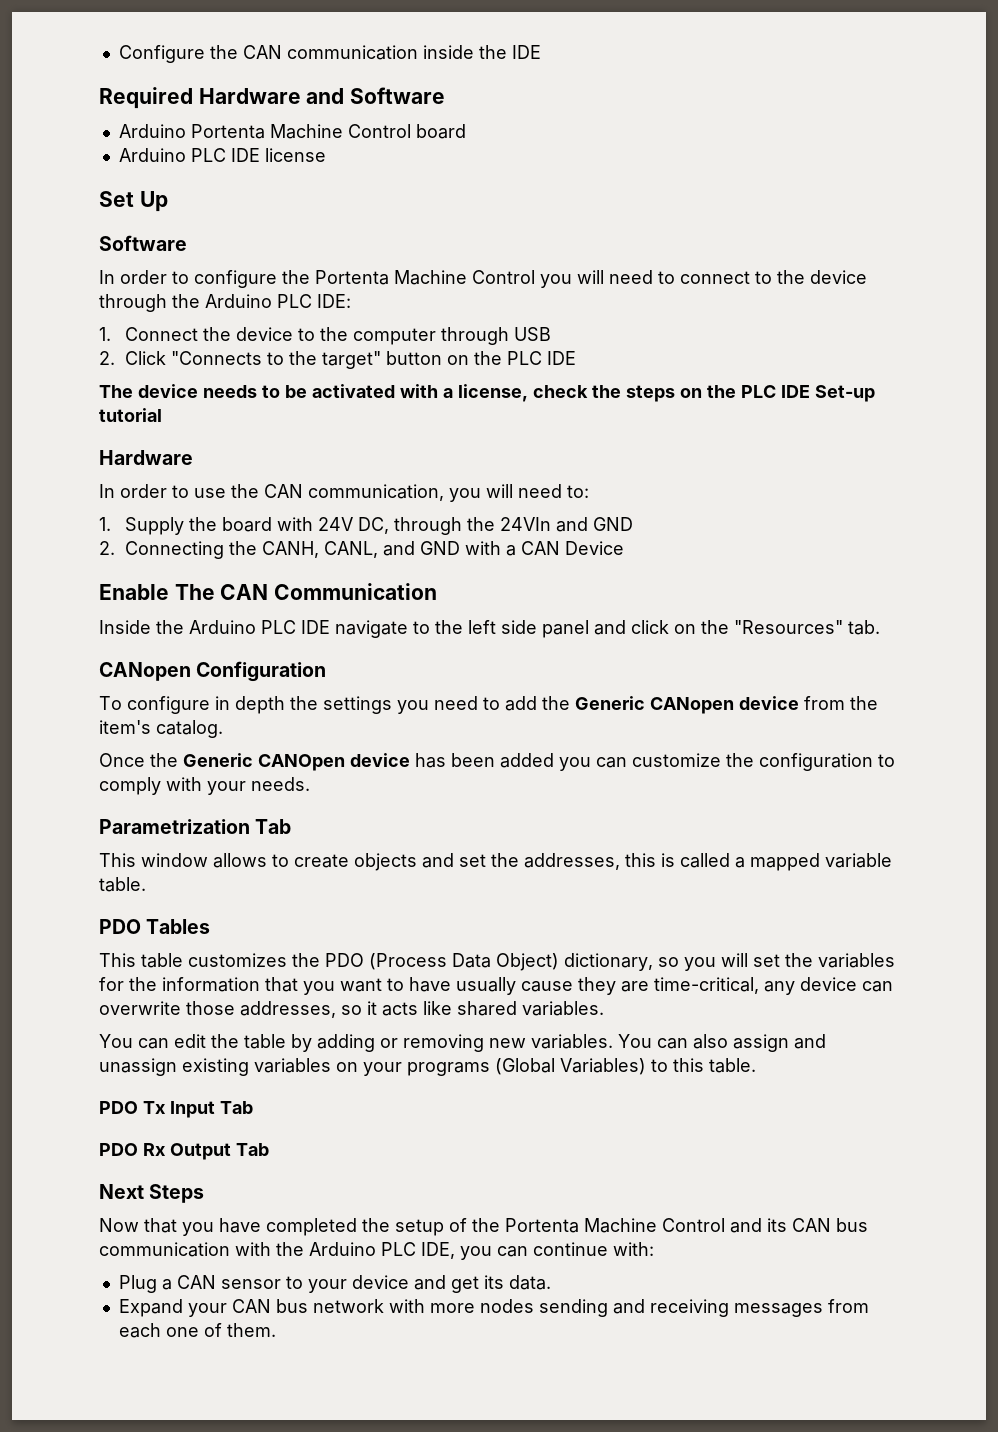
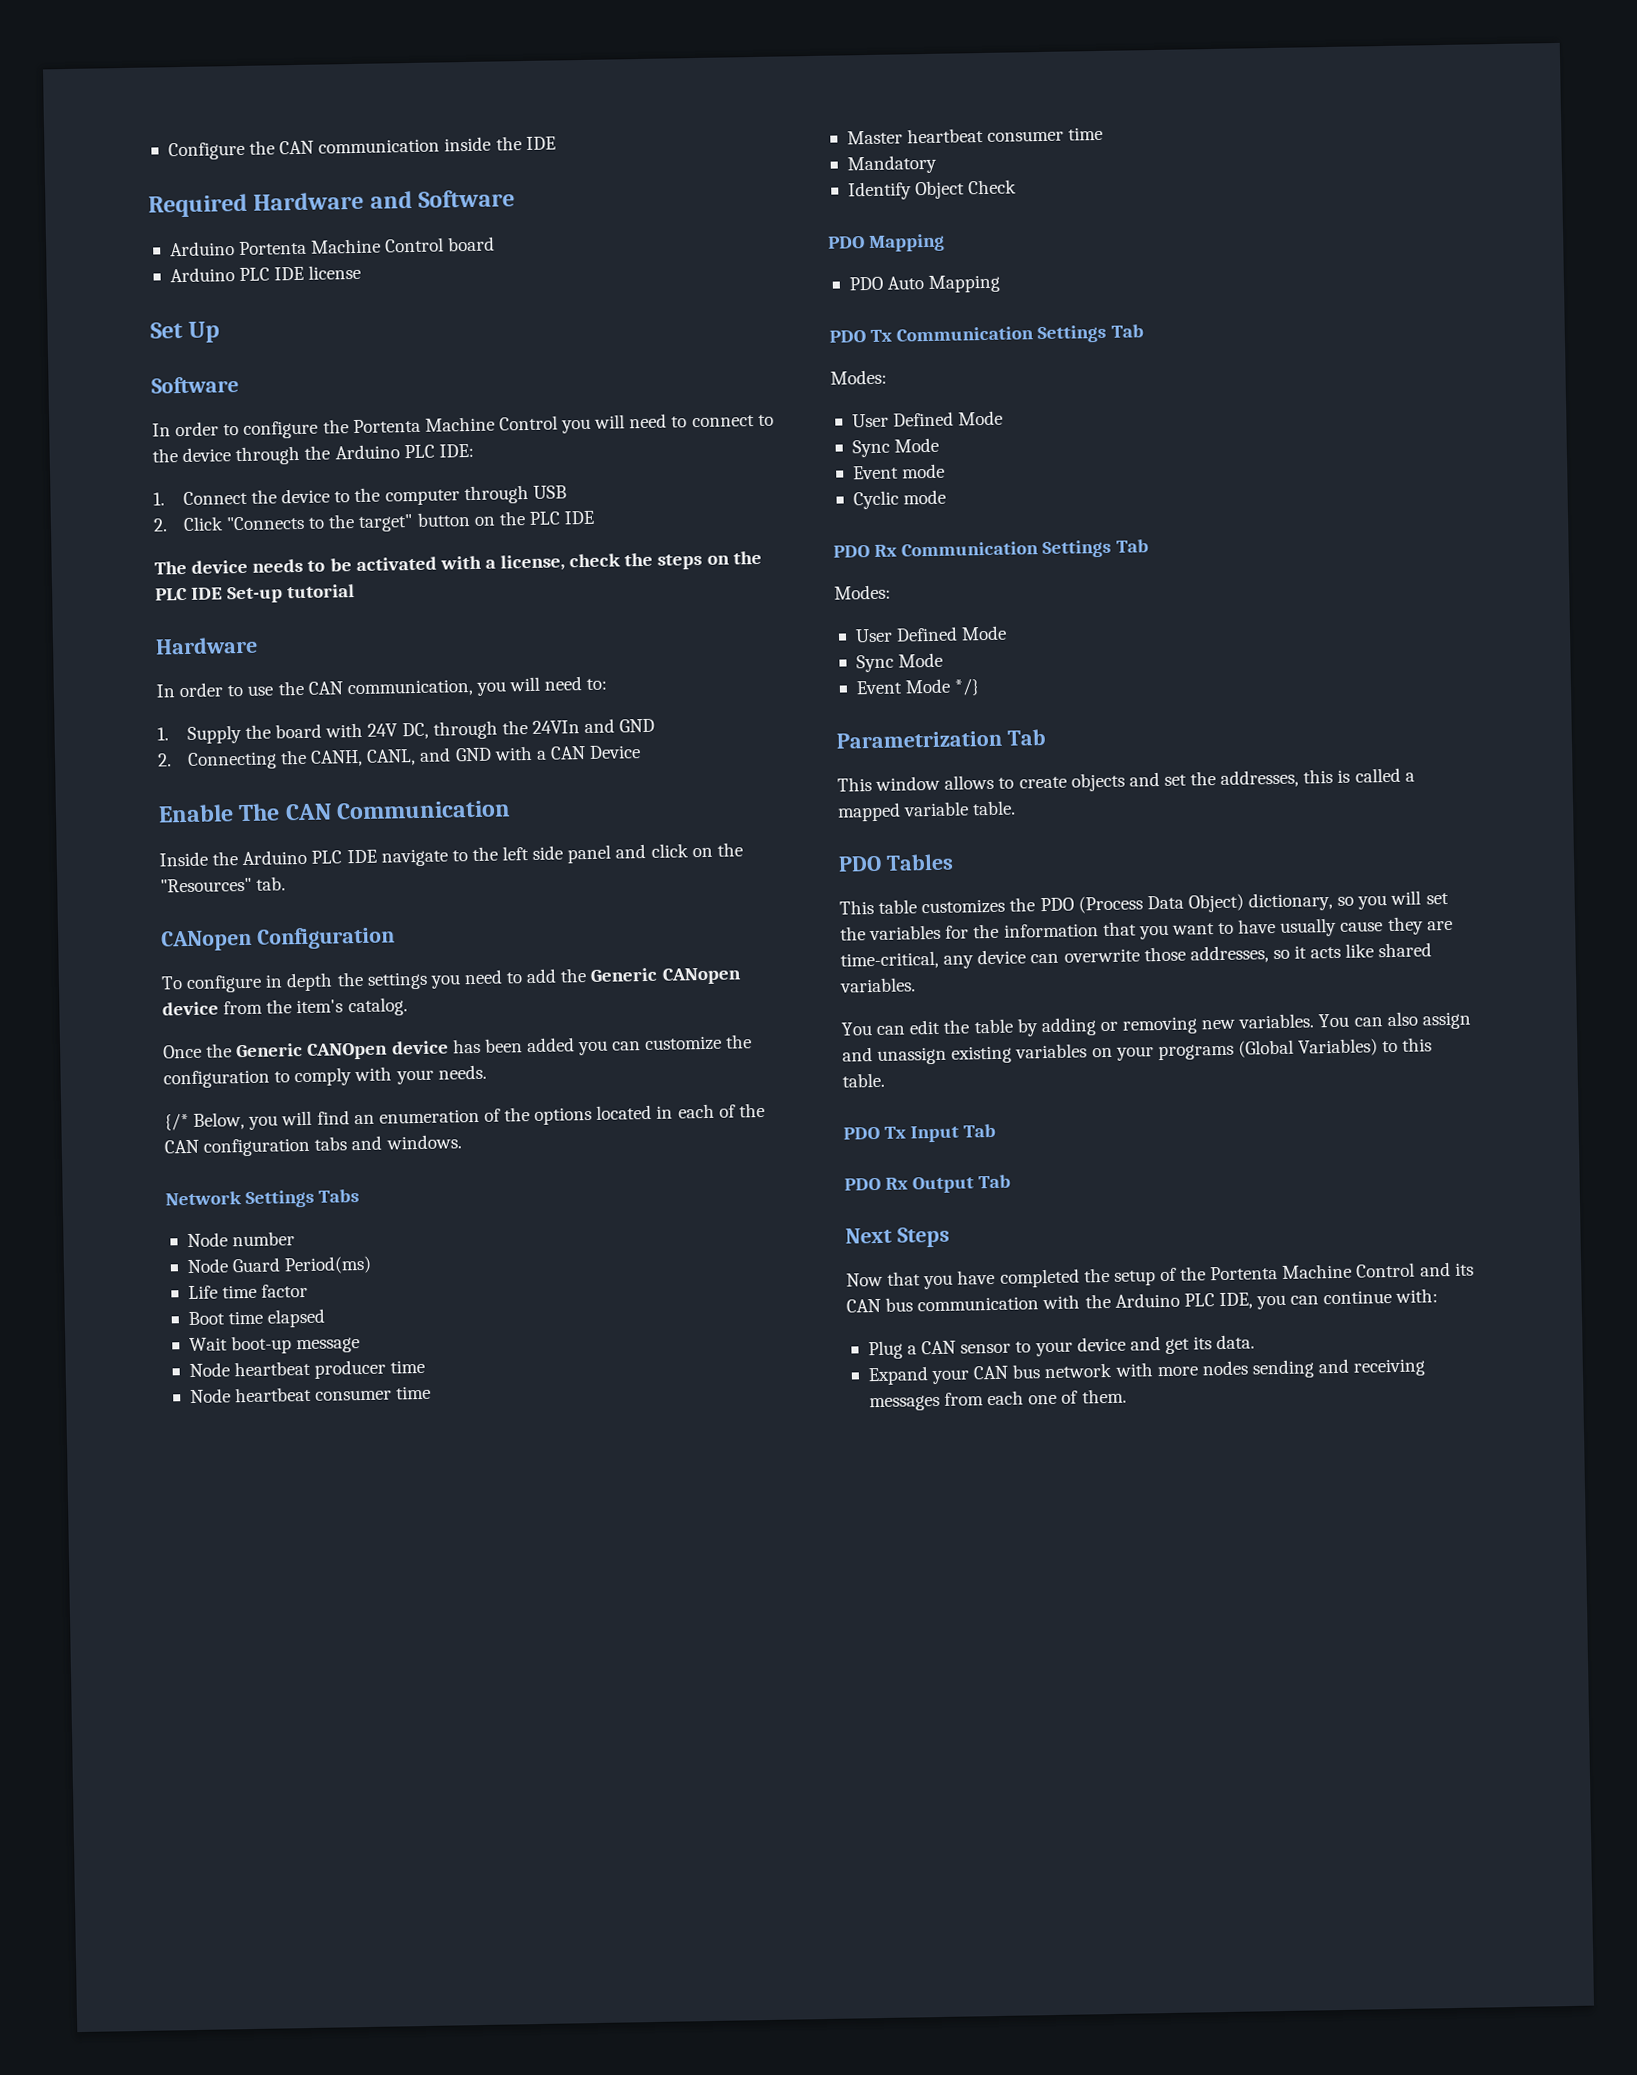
(310, 784) none -> [164,1102,765,1131] [164,1134,462,1157] [165,1189,360,1209] [186,1231,296,1248] [186,1255,373,1275] [187,1283,309,1300] [187,1308,326,1328] [188,1335,361,1355] [188,1359,426,1379] [189,1385,432,1404] [846,126,1104,145] [846,154,937,175] [847,179,1018,201] [828,233,946,252] [848,274,1002,293] [829,324,1144,344] [830,369,887,385] [851,410,1004,428] [851,437,940,458] [852,463,946,480] [852,489,947,510] [833,539,1149,559] [834,584,891,600] [854,625,1008,643] [855,652,944,673] [855,678,981,696] // {/* Below, you will find an enumeration of the options located in each of the CAN configuration tabs and windows. // Network Settings Tabs // Node number // Node Guard Period(ms) // Life time factor // Boot time elapsed // Wait boot-up message // Node heartbeat producer time // Node heartbeat consumer time // Master heartbeat consumer time // Mandatory // Identify Object Check // PDO Mapping // PDO Auto Mapping // PDO Tx Communication Settings Tab // Modes: // User Defined Mode // Sync Mode // Event mode // Cyclic mode // PDO Rx Communication Settings Tab // Modes: // User Defined Mode // Sync Mode // Event Mode */}

